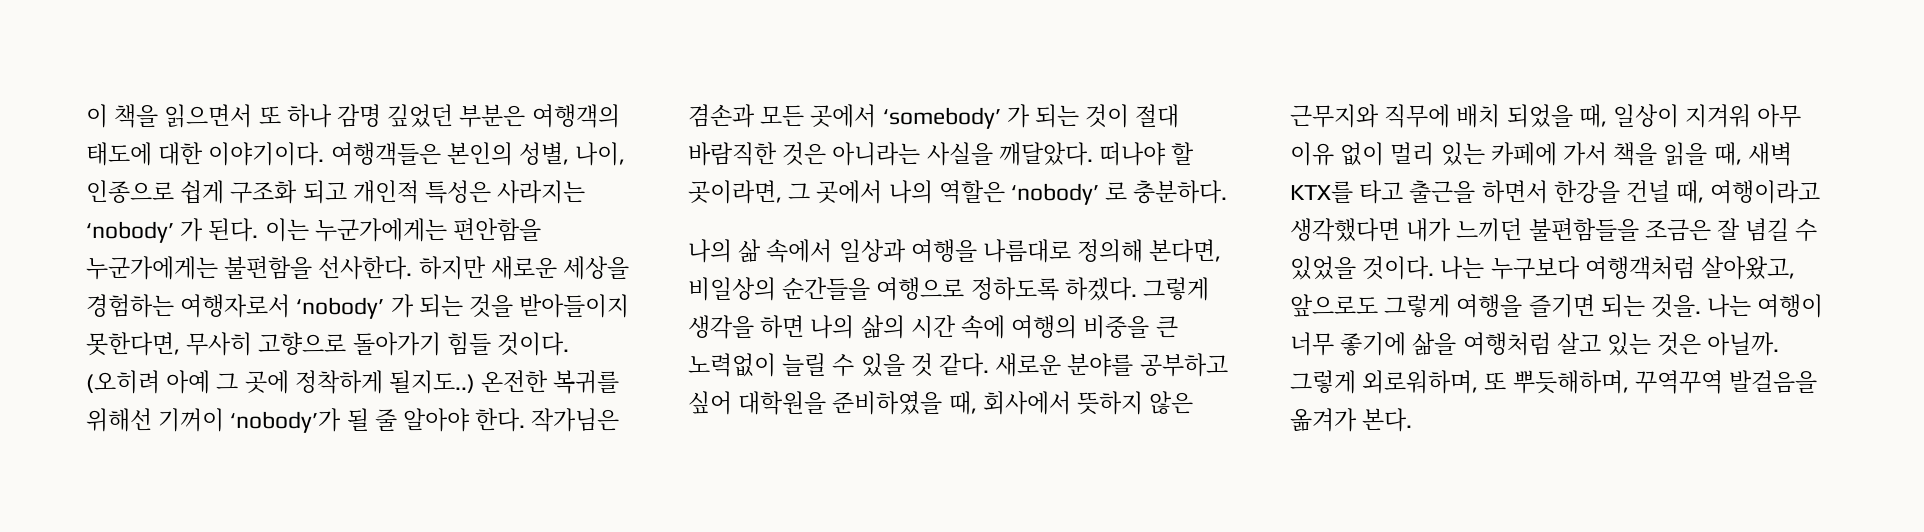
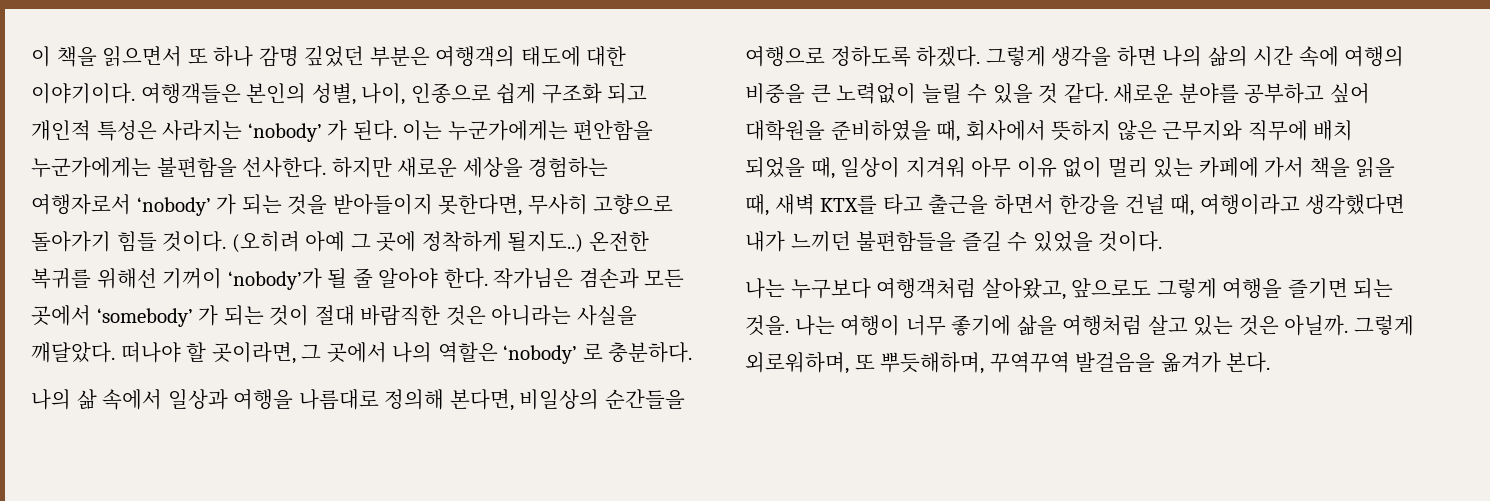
[1644,218,1790,241] 조금은 잘 념길 -> [961,231,1002,251] 즐길
(1435, 268) none -> (1163, 241) //

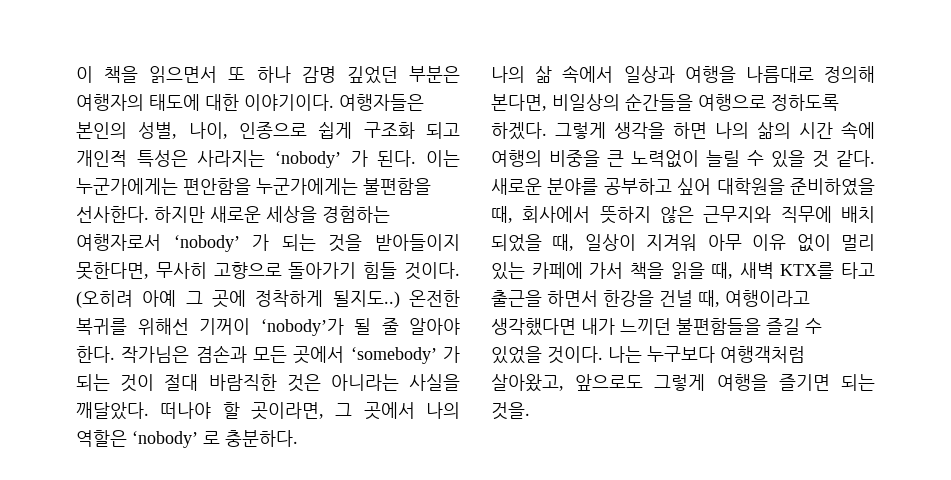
[435,46,516,67] 여행객의 -> [76,94,144,111] 여행자의
[140,83,241,104] 여행객들은 -> [339,94,424,111] 여행자들은
(1163, 241) // -> (603, 355) none
[794,315,1414,336] [745,352,1271,374] 나는 여행이 너무 좋기에 삶을 여행처럼 살고 있는 것은 아닐까. 그렇게 외로워하며, 또 뿌듯해하며, 꾸역꾸역 발걸음을 옮겨가 본다. -> (530, 411) none

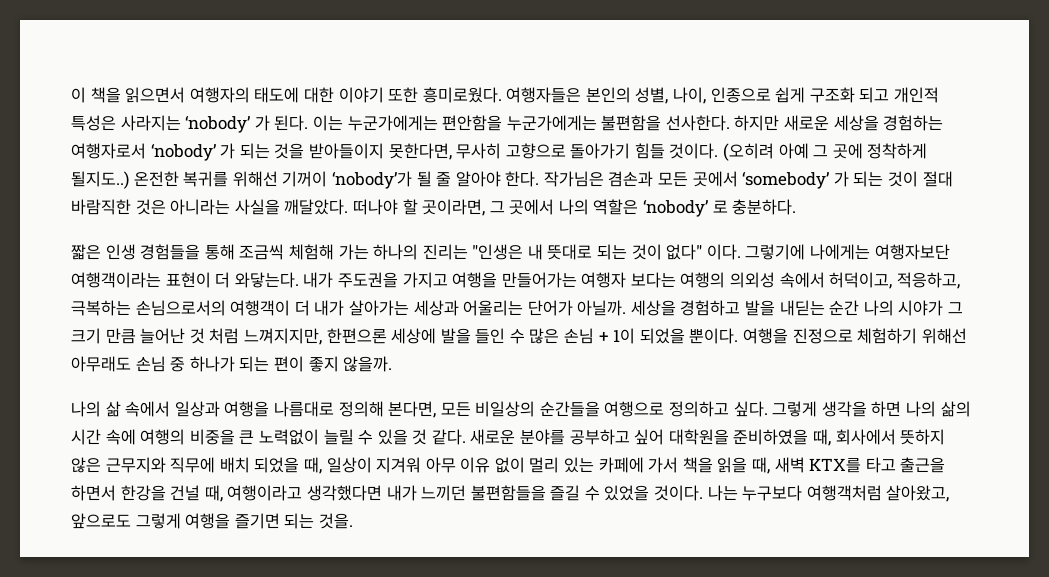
[228,66,460,84] [76,94,334,111] 또 하나 감명 깊었던 부분은 여행자의 태도에 대한 이야기이다. -> [189,87,502,103] 여행자의 태도에 대한 이야기 또한 흥미로웠다.
(298, 438) none -> [71,244,950,260] [71,272,960,289] [71,300,964,316] [71,328,967,345] [71,356,393,372] // 짧은 인생 경험들을 통해 조금씩 체험해 가는 하나의 진리는 "인생은 내 뜻대로 되는 것이 없다" 이다. 그렇기에 나에게는 여행자보단 여행객이라는 표현이 더 와닿는다. 내가 주도권을 가지고 여행을 만들어가는 여행자 보다는 여행의 의외성 속에서 허덕이고, 적응하고, 극복하는 손님으로서의 여행객이 더 내가 살아가는 세상과 어울리는 단어가 아닐까. 세상을 경험하고 발을 내딛는 순간 나의 시야가 그 크기 만큼 늘어난 것 처럼 느껴지지만, 한편으론 세상에 발을 들인 수 많은 손님 + 1이 되었을 뿐이다. 여행을 진정으로 체험하기 위해선 아무래도 손님 중 하나가 되는 편이 좋지 않을까.
(547, 102) none -> [440,402,471,417] 모든
[771,94,839,111] [491,122,547,140] 정하도록 하겠다. -> [669,401,768,417] 정의하고 싶다.

